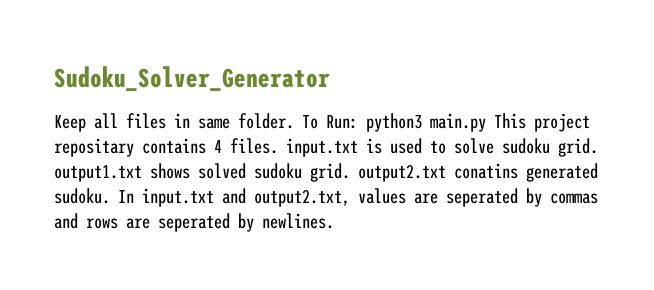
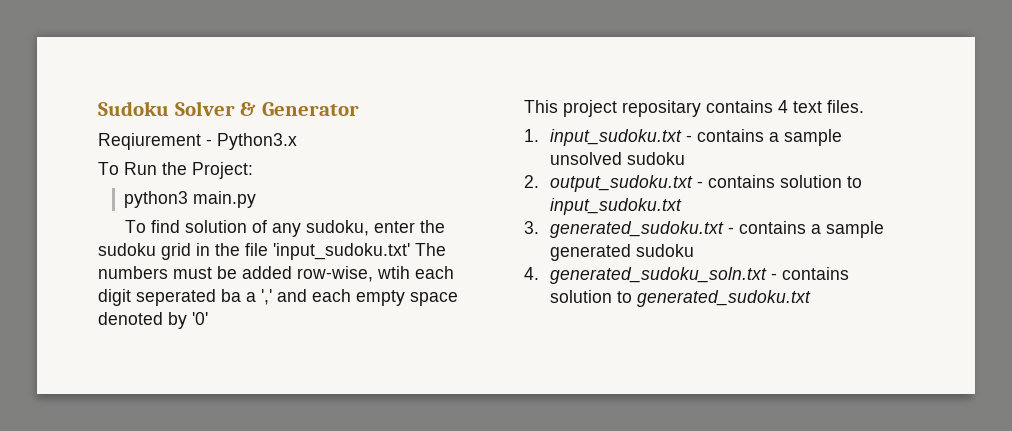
[54,66,330,91] [54,113,486,132] Sudoku_Solver_Generator // Keep all files in same folder. To Run: python3 main.py -> [98,101,359,116] [98,133,297,150] [98,162,253,179] [124,191,257,208] [125,220,446,237] [98,243,446,260] [98,266,454,282] [98,289,458,306] [98,312,208,329] Sudoku Solver & Generator // Reqiurement - Python3.x // To Run the Project: // python3 main.py // To find solution of any sudoku, enter the sudoku grid in the file 'input_sudoku.txt' The numbers must be added row-wise, wtih each digit seperated ba a ',' and each empty space denoted by '0' //
(222, 146) none -> [793,101,822,113] text
[286,138,598,157] [54,163,598,182] [54,188,598,207] [54,213,334,232] input.txt is used to solve sudoku grid. output1.txt shows solved sudoku grid. output2.txt conatins generated sudoku. In input.txt and output2.txt, values are seperated by commas and rows are seperated by newlines. -> [524,129,843,146] [550,152,686,165] [524,175,863,192] [550,198,683,215] [524,221,885,238] [550,244,695,261] [524,267,850,284] [550,290,812,307] // 1. input_sudoku.txt - contains a sample unsolved sudoku // 2. output_sudoku.txt - contains solution to input_sudoku.txt // 3. generated_sudoku.txt - contains a sample generated sudoku // 4. generated_sudoku_soln.txt - contains solution to generated_sudoku.txt

